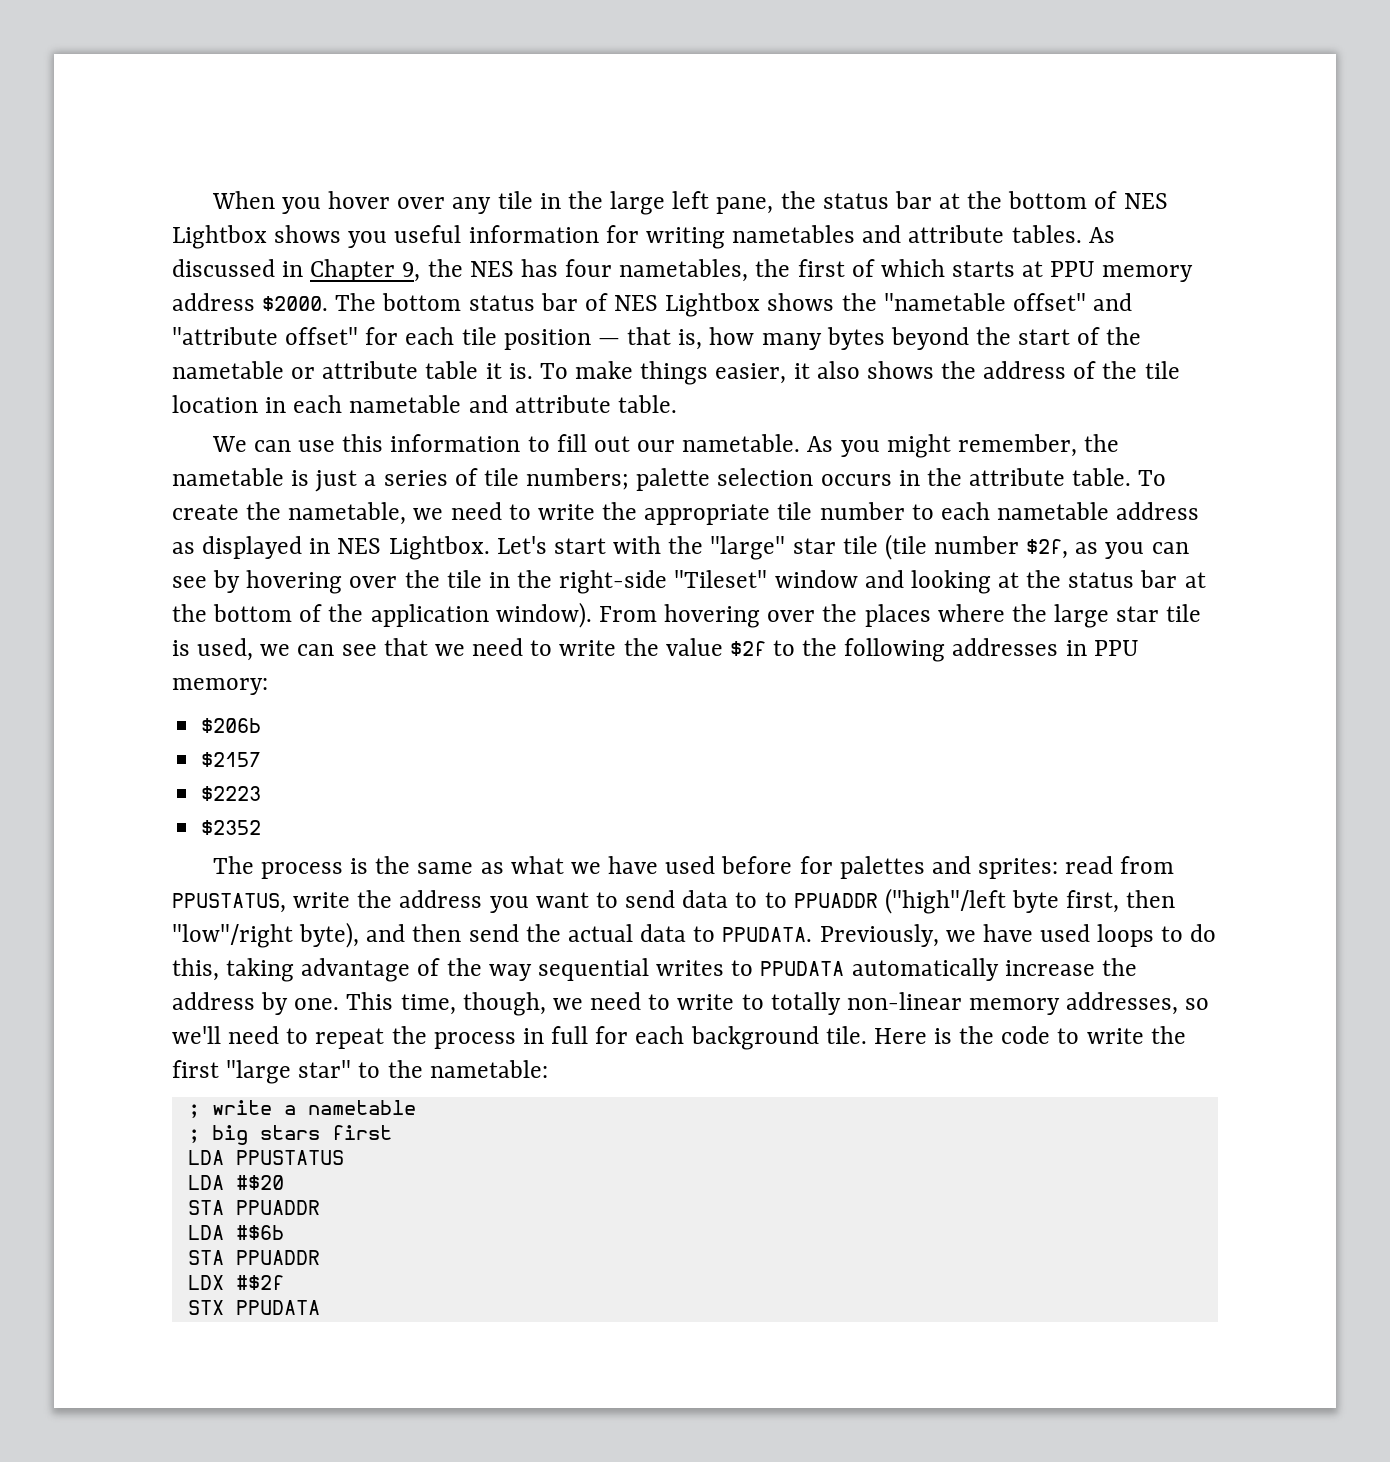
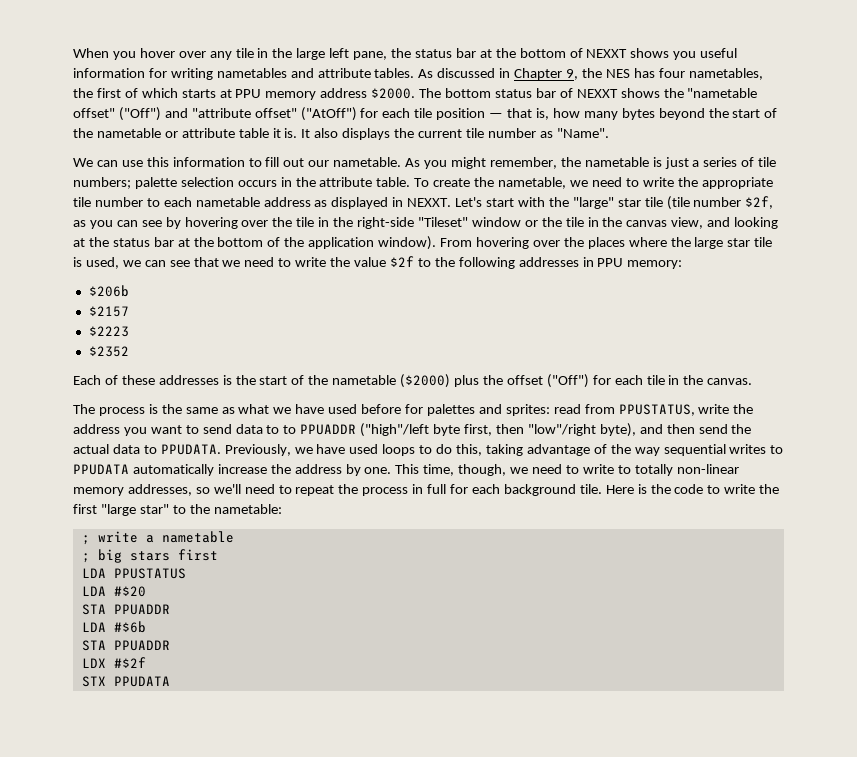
[1123,193,1168,209] [172,225,267,249] NES Lightbox -> [586,49,628,58] NEXXT
[614,293,761,317] NES Lightbox -> [576,89,618,98] NEXXT
(1086, 302) none -> [118,107,161,121] ("Off")
(359, 336) none -> [300,107,357,121] ("AtOff")
[539,361,1180,385] [172,395,677,413] To make things easier, it also shows the address of the tile location in each nametable and attribute table. -> [301,128,609,140] It also displays the current tile number as "Name".
[337,536,490,560] NES Lightbox. -> [407,198,452,207] NEXXT.
(858, 579) none -> [524,217,704,229] or the tile in the canvas view,
(262, 827) none -> [73,374,753,388] // Each of these addresses is the start of the nametable ($2000) plus the offset ("Off") for each tile in the canvas.

